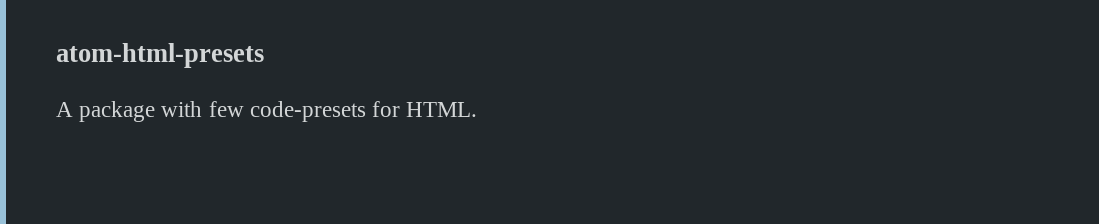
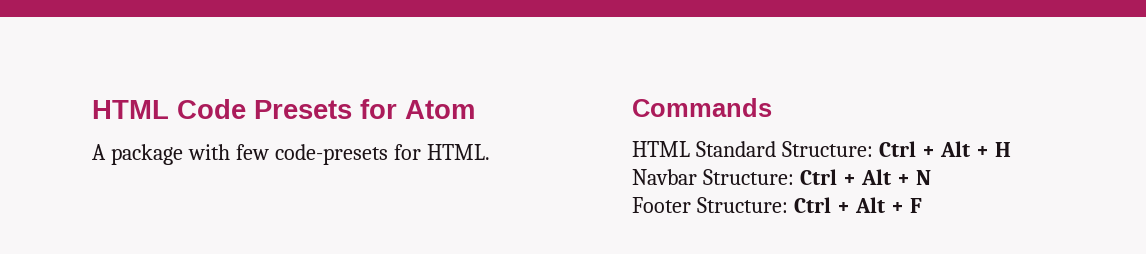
[56,43,264,68] atom-html-presets -> [92,99,475,119] HTML Code Presets for Atom
(478, 109) none -> [632,98,772,117] [632,141,1011,157] [632,169,931,185] [632,197,922,213] // Commands // HTML Standard Structure: Ctrl + Alt + H // Navbar Structure: Ctrl + Alt + N // Footer Structure: Ctrl + Alt + F

